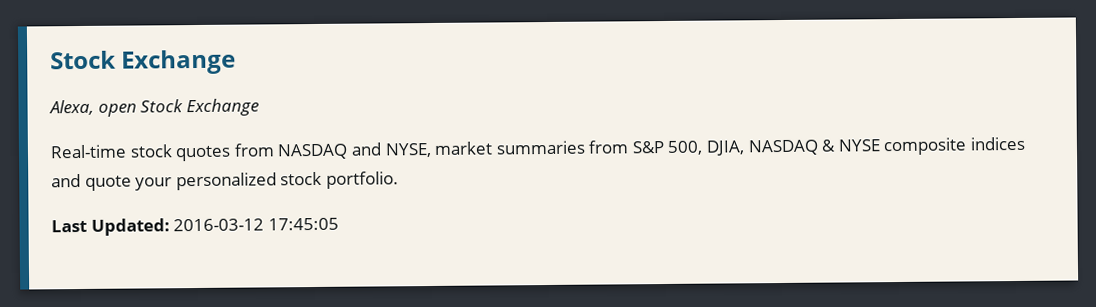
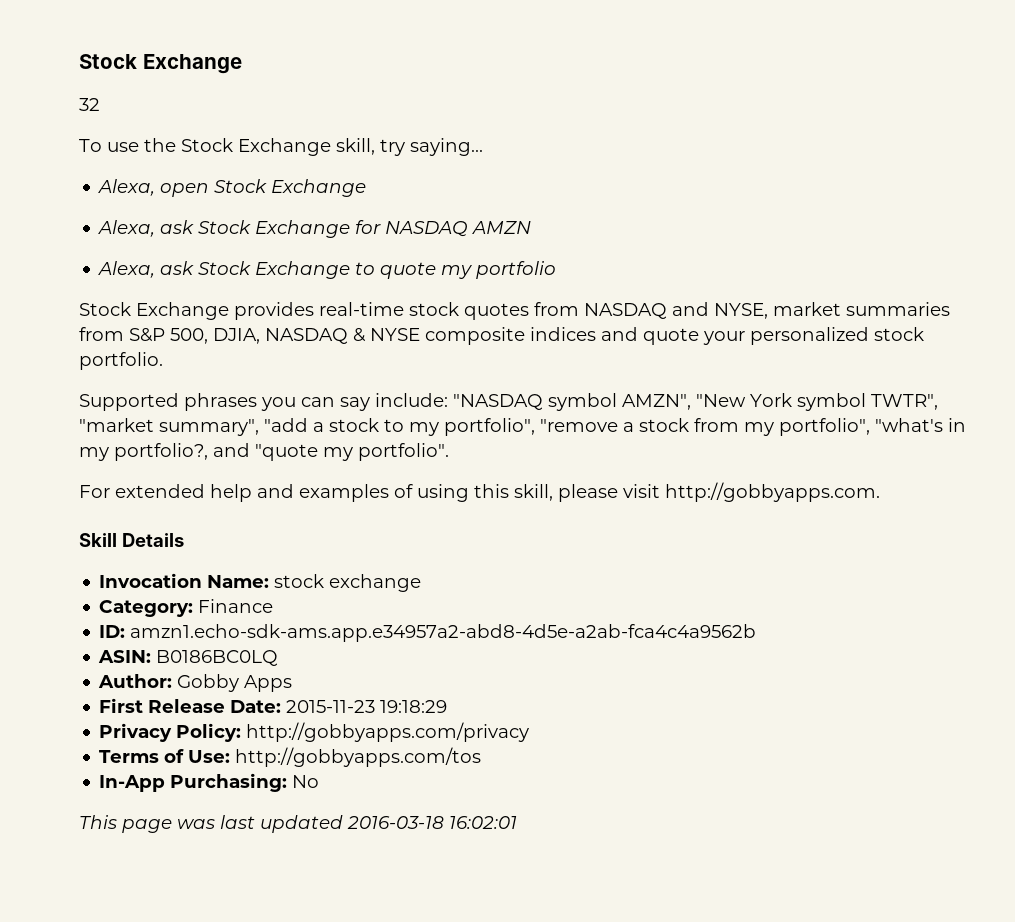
[50,49,237,75] [49,98,259,117] [50,144,127,159] Stock Exchange // Alexa, open Stock Exchange // Real-time -> [79,54,242,74] [79,98,100,111] [79,138,483,156] [98,179,367,197] [98,220,532,238] [98,261,557,279] [79,302,404,320] Stock Exchange // 32 // To use the Stock Exchange skill, try saying... // Alexa, open Stock Exchange // Alexa, ask Stock Exchange for NASDAQ AMZN // Alexa, ask Stock Exchange to quote my portfolio // Stock Exchange provides real-time
[51,217,339,236] Last Updated: 2016-03-12 17:45:05 -> [79,393,938,411] [79,418,966,436] [79,443,449,461] [79,482,880,502] [79,533,184,547] [99,573,422,592] [99,599,274,617] [99,624,757,642] [98,650,279,666] [98,674,293,692] [99,698,448,713] [99,722,530,742] [99,747,482,767] [99,773,320,792] [79,815,517,833] Supported phrases you can say include: "NASDAQ symbol AMZN", "New York symbol TWTR", "market summary", "add a stock to my portfolio", "remove a stock from my portfolio", "what's in my portfolio?, and "quote my portfolio". // For extended help and examples of using this skill, please visit http://gobbyapps.com. // Skill Details // Invocation Name: stock exchange // Category: Finance // ID: amzn1.echo-sdk-ams.app.e34957a2-abd8-4d5e-a2ab-fca4c4a9562b // ASIN: B0186BC0LQ // Author: Gobby Apps // First Release Date: 2015-11-23 19:18:29 // Privacy Policy: http://gobbyapps.com/privacy // Terms of Use: http://gobbyapps.com/tos // In-App Purchasing: No // This page was last updated 2016-03-18 16:02:01

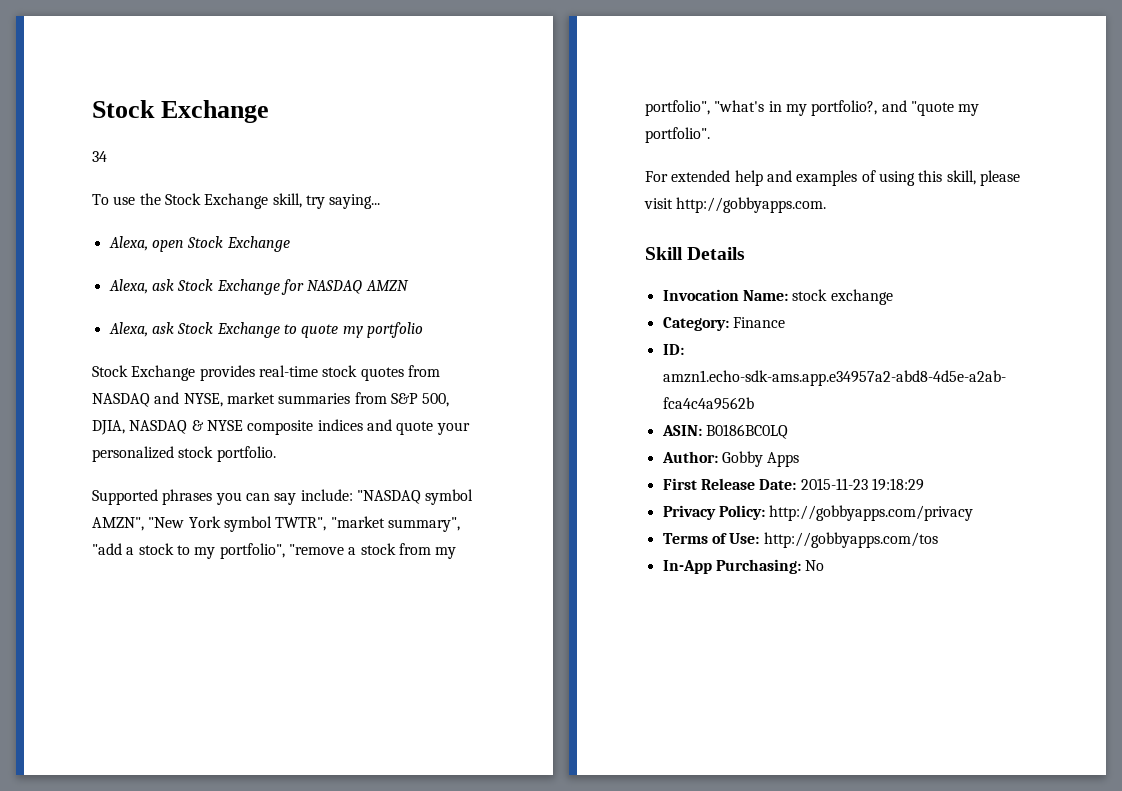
[79,54,242,74] [79,98,100,111] Stock Exchange // 32 -> [92,100,270,123] [92,151,107,162] Stock Exchange // 34
[79,815,517,833] // This page was last updated 2016-03-18 16:02:01 -> (825, 565) none

